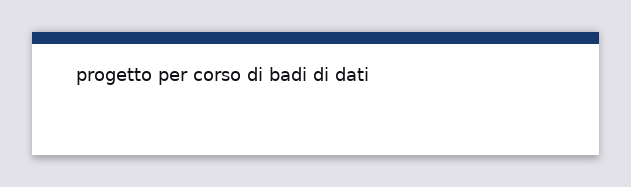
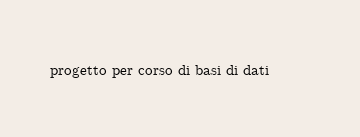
[269,67,307,81] badi -> [195,65,221,75] basi

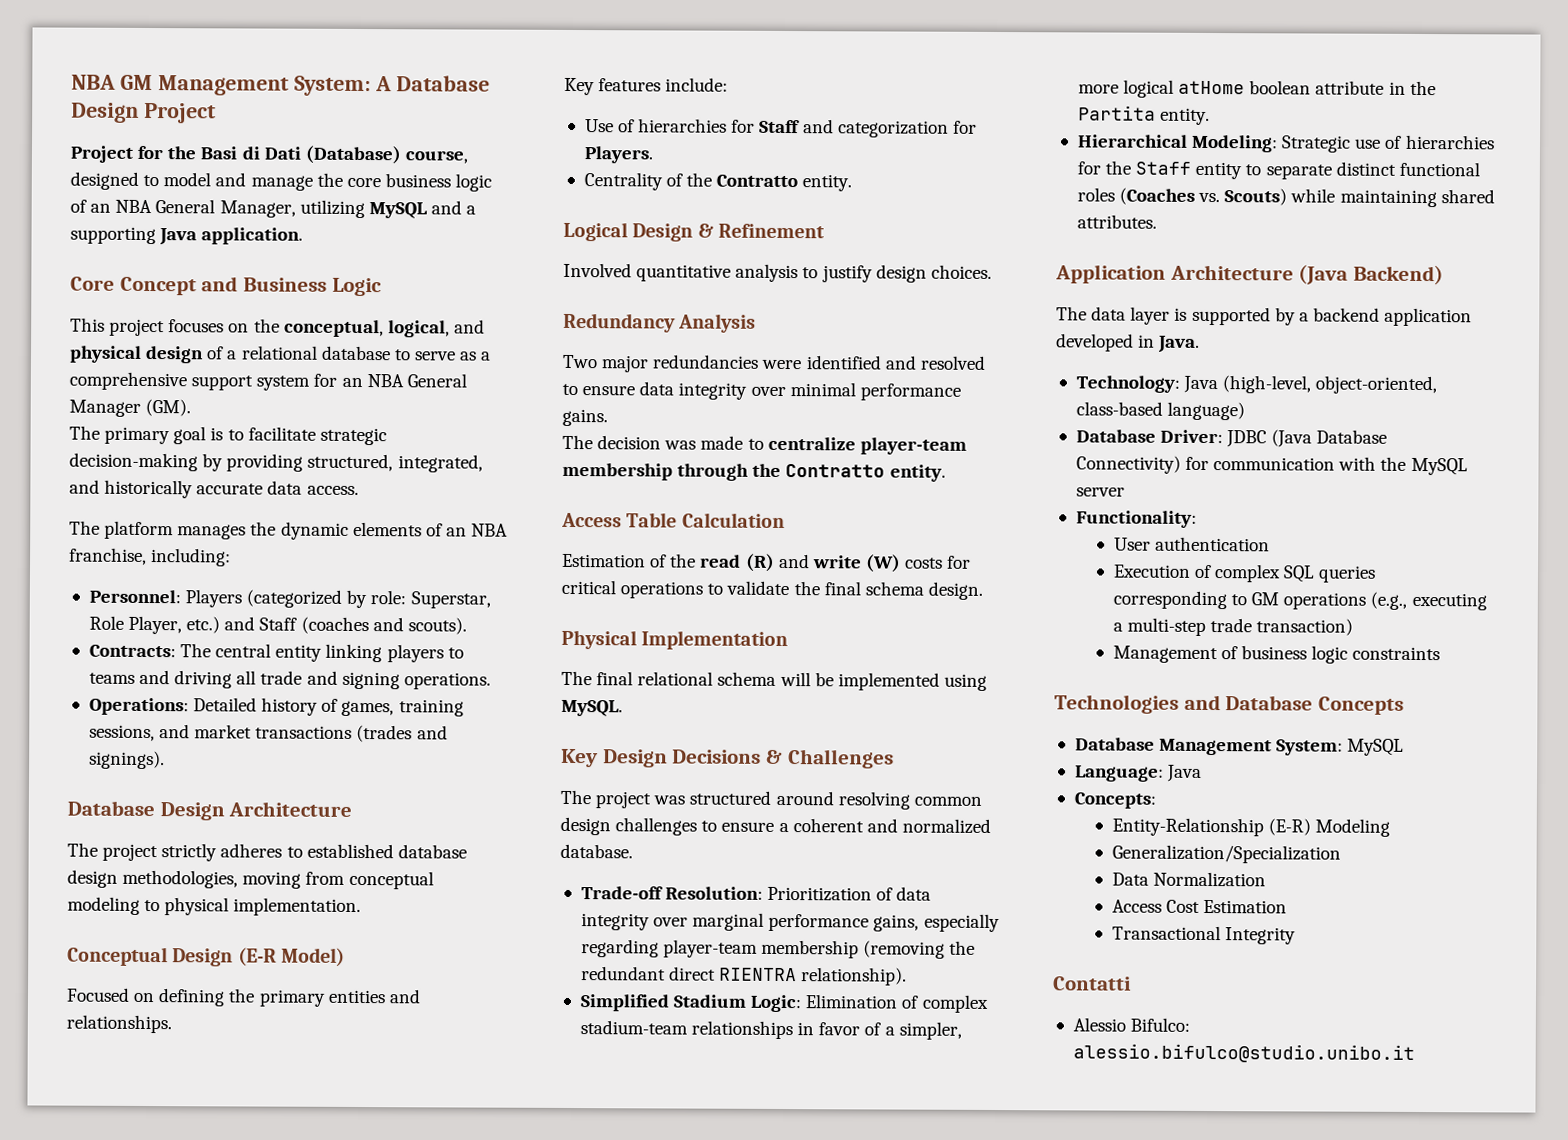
[50,65,269,78] progetto per corso di basi di dati -> [71,74,490,97] [71,102,216,124] [70,145,468,165] [70,171,493,192] [70,199,477,219] [70,226,304,246] [70,276,382,297] [70,317,485,338] [69,345,492,364] [69,371,467,391] [69,398,192,417] [69,425,387,446] [69,452,483,473] [69,479,359,499] [69,520,509,540] [69,547,232,567] [88,589,491,609] [88,615,467,635] [88,643,464,663] [88,669,491,690] [88,697,464,717] [88,724,448,743] [88,750,165,770] [67,800,353,821] [67,842,467,862] [67,869,434,890] [67,896,362,917] [67,946,346,967] [66,987,421,1007] [66,1014,172,1034] [564,77,729,96] [584,118,977,138] [583,146,653,164] [583,172,853,192] [563,221,826,242] [563,262,992,283] [563,312,757,333] [562,354,986,373] [562,381,961,401] [562,408,608,427] [562,434,967,455] [562,462,946,482] [561,512,785,529] [562,553,972,573] [561,579,983,600] [561,629,789,651] [561,670,987,691] [561,699,623,717] [561,748,894,769] [560,789,982,810] [560,816,991,836] [560,843,633,859] [580,886,932,902] [580,912,1000,933] [580,939,976,959] [580,966,908,986] [579,994,988,1013] [579,1020,962,1040] [1077,79,1436,98] [1077,105,1211,126] [1076,134,1495,153] [1076,160,1480,180] [1076,187,1495,208] [1076,214,1157,229] [1055,264,1445,286] [1056,306,1473,327] [1056,333,1201,353] [1075,375,1438,395] [1075,401,1246,421] [1075,429,1388,448] [1075,455,1468,476] [1075,487,1125,497] [1075,510,1197,528] [1113,536,1271,552] [1112,564,1377,583] [1112,590,1487,611] [1112,617,1354,636] [1112,645,1441,664] [1054,694,1405,715] [1074,737,1405,756] [1074,764,1203,782] [1073,792,1156,809] [1111,817,1391,837] [1111,844,1341,864] [1111,871,1267,888] [1111,899,1288,914] [1111,925,1297,945] [1053,976,1132,991] [1072,1017,1191,1032] [1072,1043,1415,1063] NBA GM Management System: A Database Design Project // Project for the Basi di Dati (Database) course, designed to model and manage the core business logic of an NBA General Manager, utilizing MySQL and a supporting Java application. // Core Concept and Business Logic // This project focuses on the conceptual, logical, and physical design of a relational database to serve as a comprehensive support system for an NBA General Manager (GM). // The primary goal is to facilitate strategic decision-making by providing structured, integrated, and historically accurate data access. // The platform manages the dynamic elements of an NBA franchise, including: // Personnel: Players (categorized by role: Superstar, Role Player, etc.) and Staff (coaches and scouts). // Contracts: The central entity linking players to teams and driving all trade and signing operations. // Operations: Detailed history of games, training sessions, and market transactions (trades and signings). // Database Design Architecture // The project strictly adheres to established database design methodologies, moving from conceptual modeling to physical implementation. // Conceptual Design (E-R Model) // Focused on defining the primary entities and relationships. // Key features include: // Use of hierarchies for Staff and categorization for Players. // Centrality of the Contratto entity. // Logical Design & Refinement // Involved quantitative analysis to justify design choices. // Redundancy Analysis // Two major redundancies were identified and resolved to ensure data integrity over minimal performance gains. // The decision was made to centralize player-team membership through the Contratto entity. // Access Table Calculation // Estimation of the read (R) and write (W) costs for critical operations to validate the final schema design. // Physical Implementation // The final relational schema will be implemented using MySQL. // Key Design Decisions & Challenges // The project was structured around resolving common design challenges to ensure a coherent and normalized database. // Trade-off Resolution: Prioritization of data integrity over marginal performance gains, especially regarding player-team membership (removing the redundant direct RIENTRA relationship). // Simplified Stadium Logic: Elimination of complex stadium-team relationships in favor of a simpler, more logical atHome boolean attribute in the Partita entity. // Hierarchical Modeling: Strategic use of hierarchies for the Staff entity to separate distinct functional roles (Coaches vs. Scouts) while maintaining shared attributes. // Application Architecture (Java Backend) // The data layer is supported by a backend application developed in Java. // Technology: Java (high-level, object-oriented, class-based language) // Database Driver: JDBC (Java Database Connectivity) for communication with the MySQL server // Functionality: // User authentication // Execution of complex SQL queries corresponding to GM operations (e.g., executing a multi-step trade transaction) // Management of business logic constraints // Technologies and Database Concepts // Database Management System: MySQL // Language: Java // Concepts: // Entity-Relationship (E-R) Modeling // Generalization/Specialization // Data Normalization // Access Cost Estimation // Transactional Integrity // Contatti // Alessio Bifulco: alessio.bifulco@studio.unibo.it

